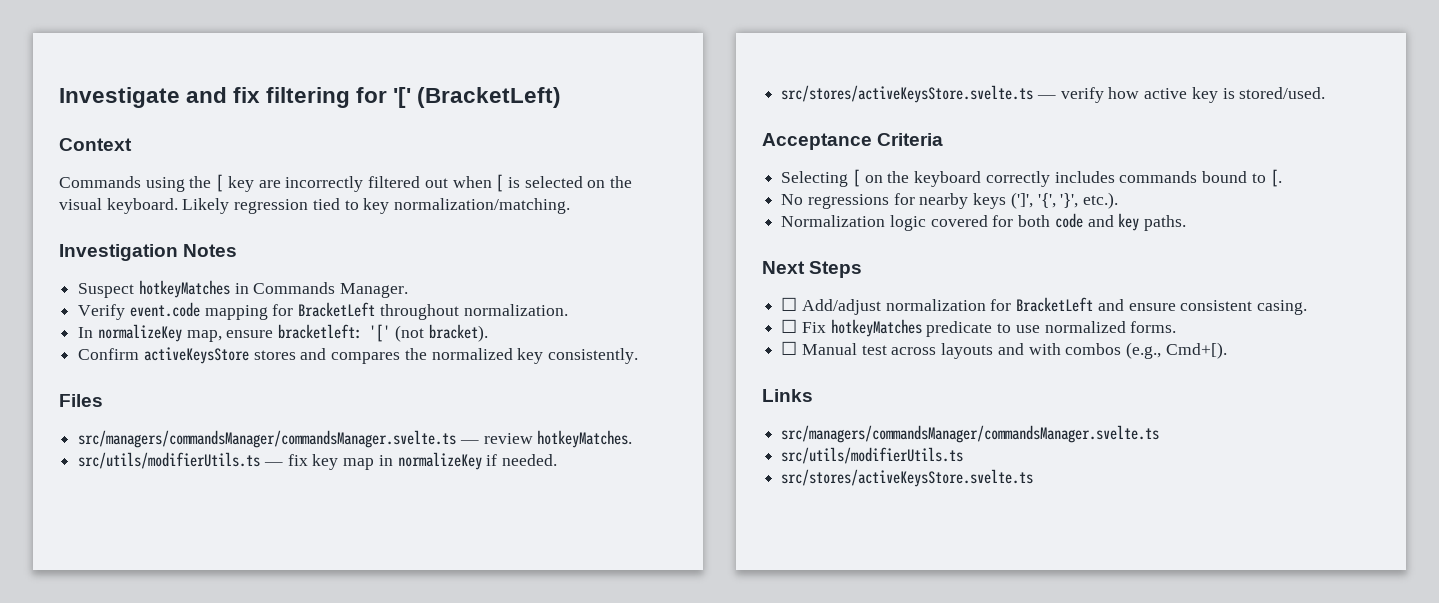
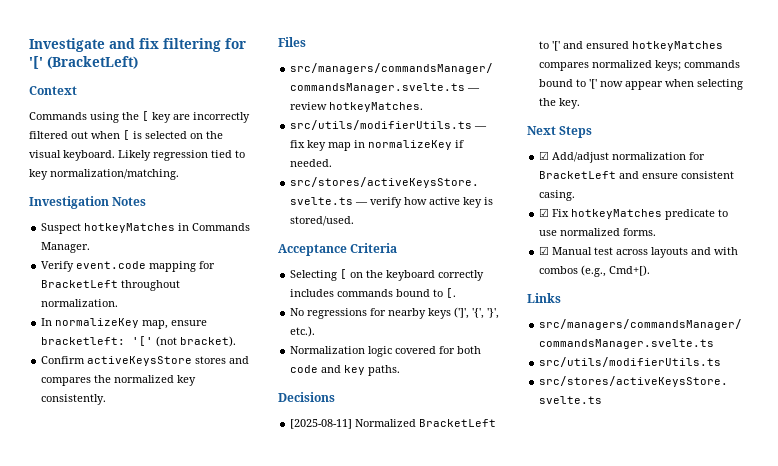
(1187, 223) none -> [278,392,335,402] [290,419,497,429] [539,41,724,51] [539,60,741,71] [539,79,744,90] [539,98,581,109] // Decisions // [2025-08-11] Normalized BracketLeft to '[' and ensured hotkeyMatches compares normalized keys; commands bound to '[' now appear when selecting the key.
[781,297,798,311] ☐ -> [539,151,550,160] ☑
[781,319,798,333] ☐ -> [539,208,550,217] ☑
[781,341,798,355] ☐ -> [539,246,550,255] ☑

